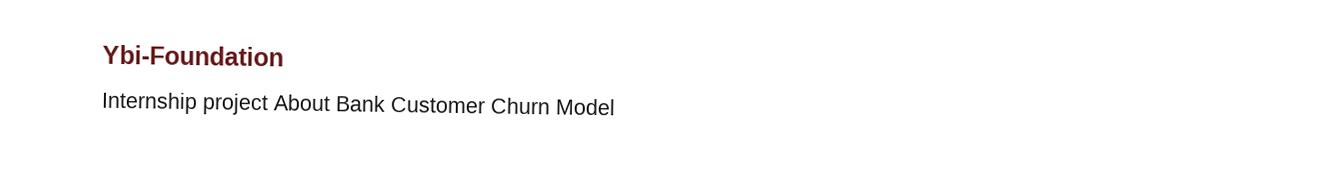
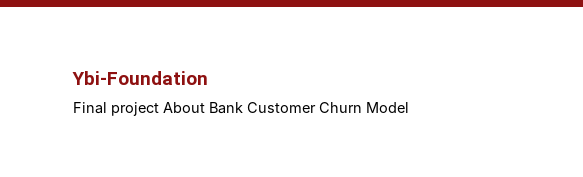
[101,91,198,115] Internship -> [73,102,107,114] Final

